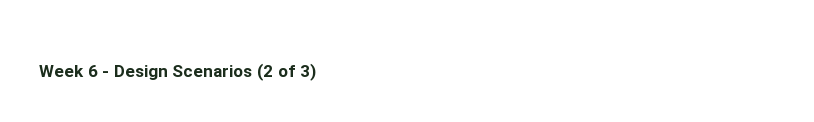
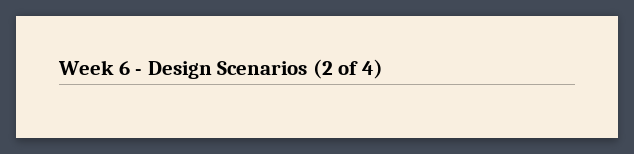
[300,63,317,81] 3) -> [361,59,383,79] 4)

